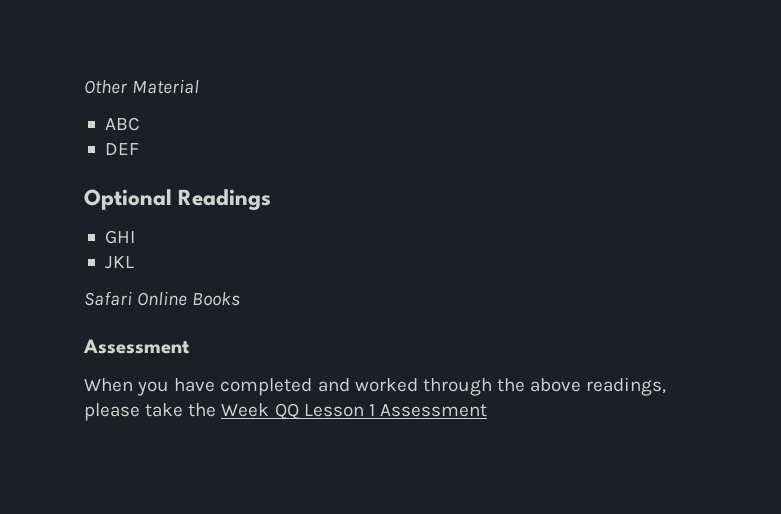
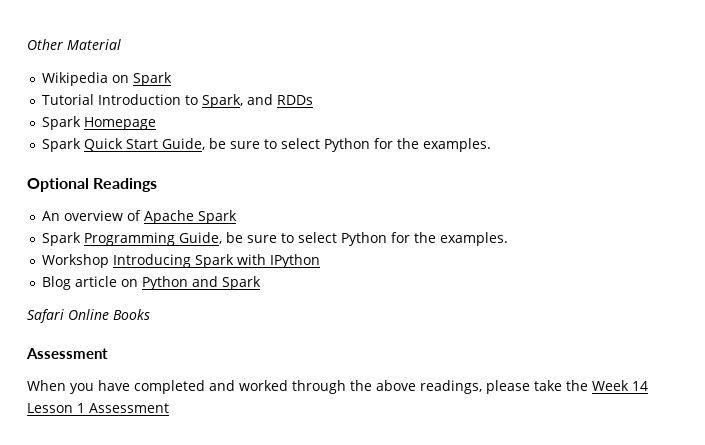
[104,117,140,131] [104,143,139,155] [84,189,272,211] [104,230,135,244] [104,256,134,269] ABC // DEF // Optional Readings // GHI // JKL -> [42,72,173,86] [42,94,314,108] [42,116,157,130] [42,138,492,152] [27,178,158,192] [42,210,238,224] [42,232,509,246] [42,254,321,268] [42,276,262,290] Wikipedia on Spark // Tutorial Introduction to Spark, and RDDs // Spark Homepage // Spark Quick Start Guide, be sure to select Python for the examples. // Optional Readings // An overview of Apache Spark // Spark Programming Guide, be sure to select Python for the examples. // Workshop Introducing Spark with IPython // Blog article on Python and Spark
[274,403,299,420] QQ -> [632,381,648,391] 14

